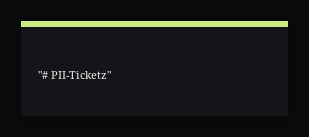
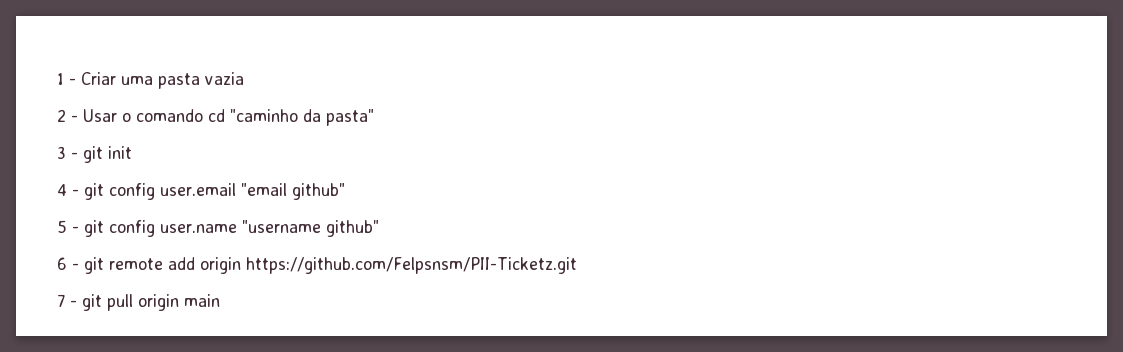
[38,71,111,79] "# PII-Ticketz" -> [57,72,244,89] [57,109,374,126] [57,146,132,163] [57,183,345,200] [57,220,379,237] [57,257,577,274] [57,294,220,311] 1 - Criar uma pasta vazia // 2 - Usar o comando cd "caminho da pasta" // 3 - git init // 4 - git config user.email "email github" // 5 - git config user.name "username github" // 6 - git remote add origin https://github.com/Felpsnsm/PII-Ticketz.git // 7 - git pull origin main

